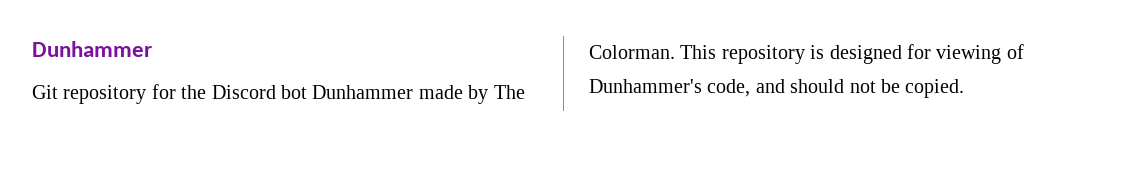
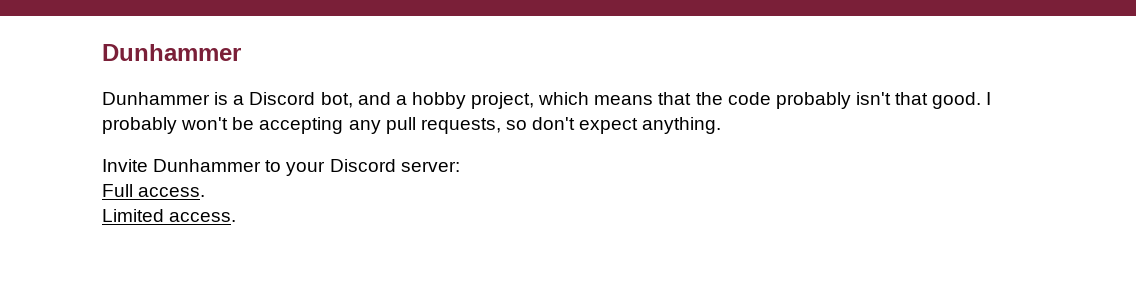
[32,84,525,104] [589,44,1024,64] [589,79,965,98] Git repository for the Discord bot Dunhammer made by The Colorman. This repository is designed for viewing of Dunhammer's code, and should not be copied. -> [102,92,992,109] [102,117,722,134] [102,159,460,176] [102,184,206,197] [102,209,237,222] Dunhammer is a Discord bot, and a hobby project, which means that the code probably isn't that good. I probably won't be accepting any pull requests, so don't expect anything. // Invite Dunhammer to your Discord server: // Full access. // Limited access.

